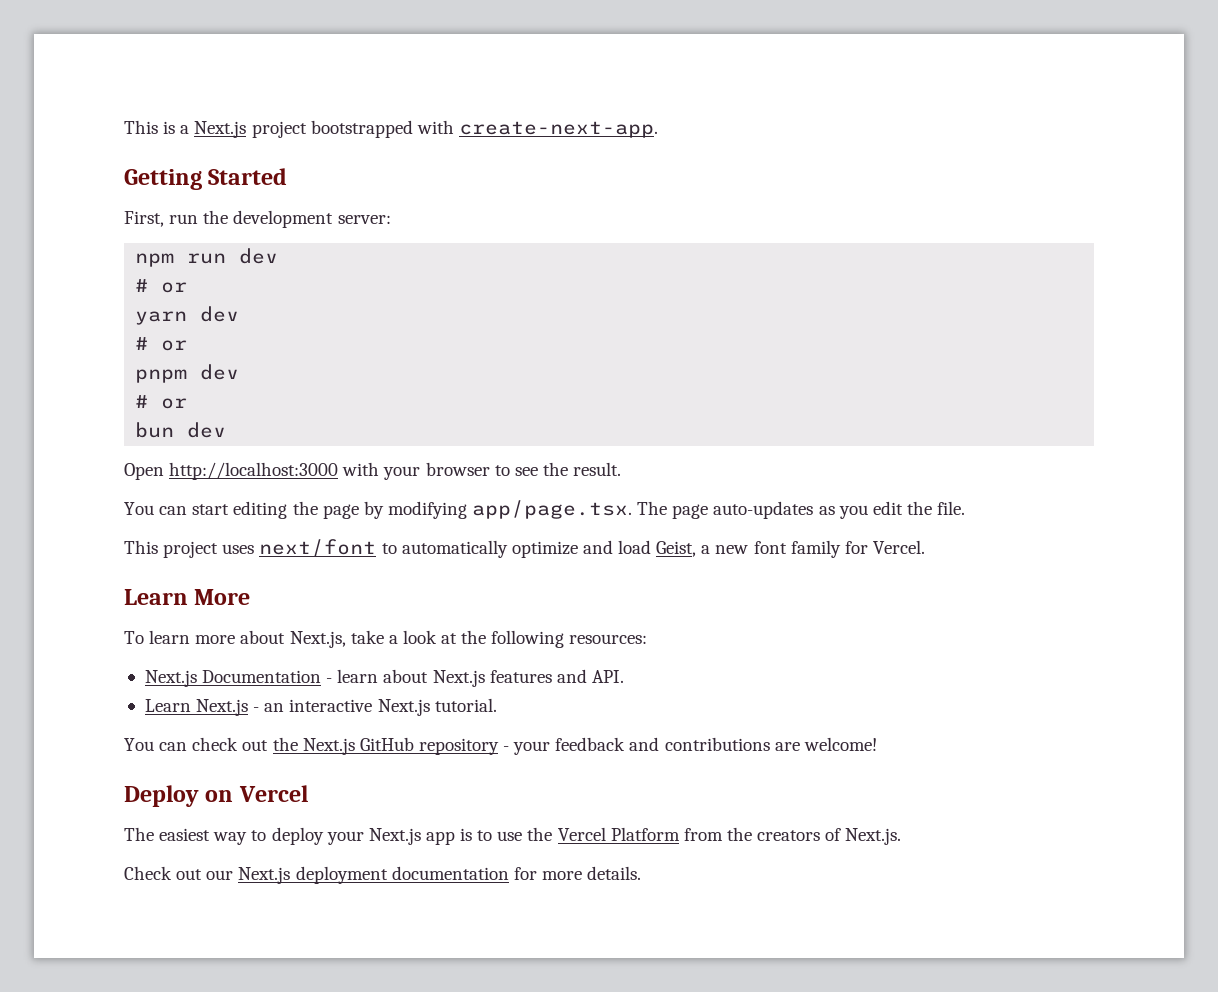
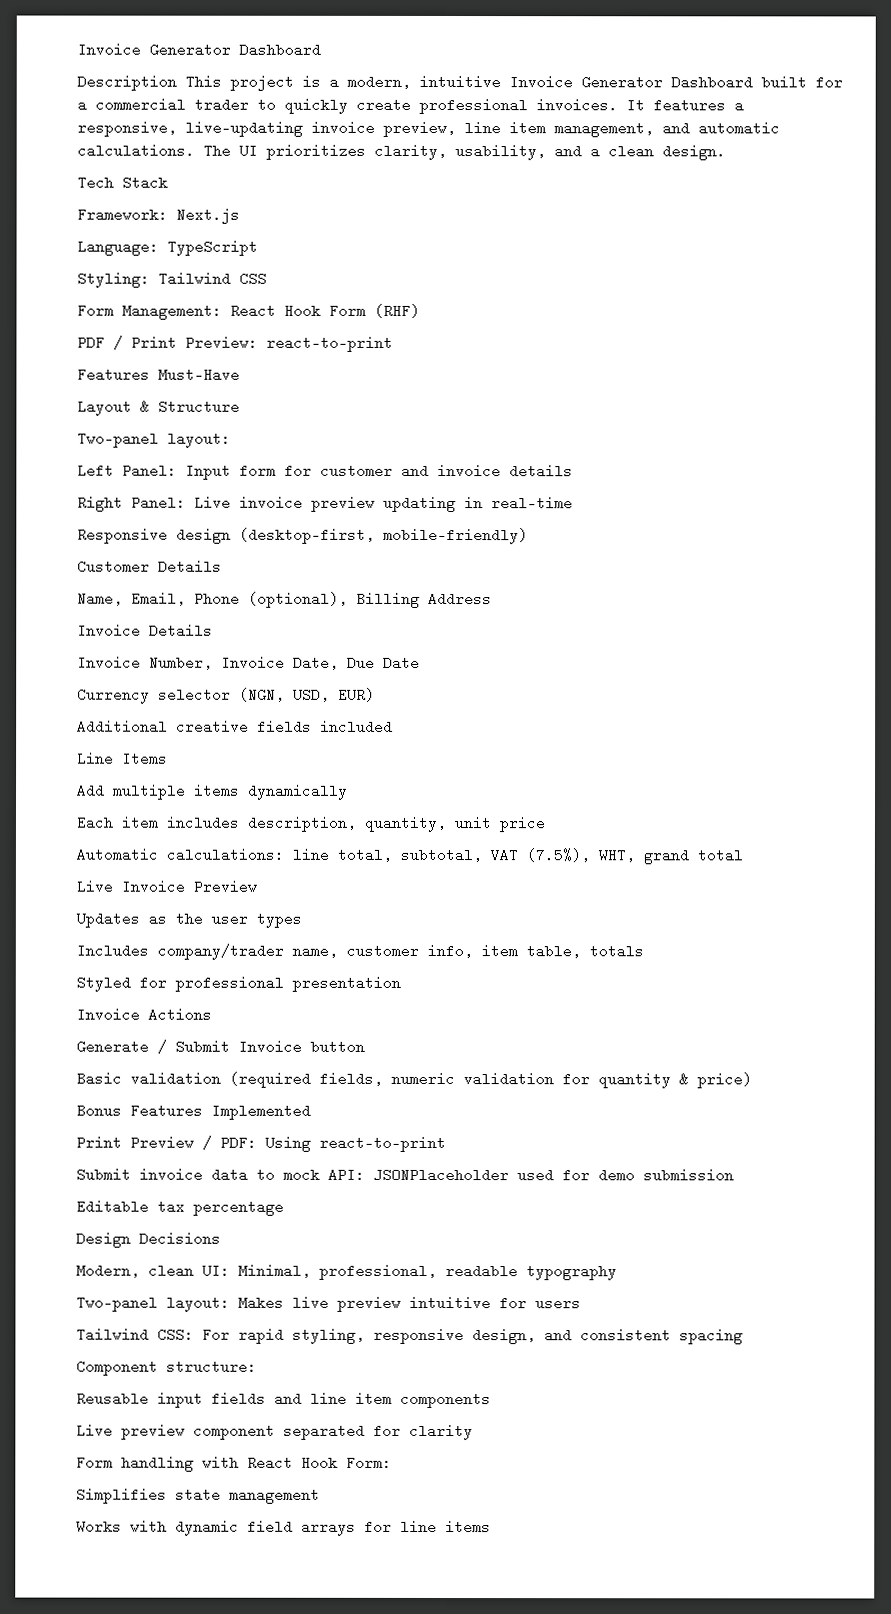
[124,120,658,138] [124,168,288,190] [124,210,391,228] [135,248,279,267] [135,279,188,293] [135,306,240,325] [135,337,188,351] [135,364,240,383] [135,395,188,409] [135,422,227,438] [124,462,622,480] [124,500,966,519] [124,539,925,558] [124,589,251,605] [124,630,648,648] [144,669,624,687] [144,698,497,716] [124,737,877,755] [124,785,308,807] [124,827,902,845] [124,866,642,884] This is a Next.js project bootstrapped with create-next-app. // Getting Started // First, run the development server: // npm run dev // # or // yarn dev // # or // pnpm dev // # or // bun dev // Open http://localhost:3000 with your browser to see the result. // You can start editing the page by modifying app/page.tsx. The page auto-updates as you edit the file. // This project uses next/font to automatically optimize and load Geist, a new font family for Vercel. // Learn More // To learn more about Next.js, take a look at the following resources: // Next.js Documentation - learn about Next.js features and API. // Learn Next.js - an interactive Next.js tutorial. // You can check out the Next.js GitHub repository - your feedback and contributions are welcome! // Deploy on Vercel // The easiest way to deploy your Next.js app is to use the Vercel Platform from the creators of Next.js. // Check out our Next.js deployment documentation for more details. -> [77,42,321,57] [77,74,843,91] [77,97,744,115] [77,120,780,138] [77,143,726,161] [77,175,168,190] [77,207,240,224] [77,239,258,256] [77,271,267,288] [77,303,420,320] [77,335,393,352] [77,367,240,382] [77,399,240,416] [77,431,231,448] [77,463,573,480] [77,495,573,513] [77,527,528,545] [77,559,222,574] [77,591,492,608] [77,623,213,638] [77,655,420,670] [77,687,375,704] [77,719,393,734] [77,751,168,766] [77,783,348,800] [76,815,545,833] [76,847,743,865] [76,879,257,894] [76,911,302,928] [76,943,644,960] [76,975,401,992] [76,1007,212,1022] [76,1039,365,1054] [76,1071,752,1089] [76,1103,311,1120] [76,1135,446,1153] [76,1167,734,1183] [76,1199,284,1216] [76,1231,221,1248] [76,1263,617,1281] [76,1295,581,1312] [76,1327,743,1345] [76,1359,257,1376] [76,1391,491,1409] [76,1423,473,1441] [76,1455,392,1472] [76,1487,320,1504] [76,1519,491,1536] Invoice Generator Dashboard // Description This project is a modern, intuitive Invoice Generator Dashboard built for a commercial trader to quickly create professional invoices. It features a responsive, live-updating invoice preview, line item management, and automatic calculations. The UI prioritizes clarity, usability, and a clean design. // Tech Stack // Framework: Next.js // Language: TypeScript // Styling: Tailwind CSS // Form Management: React Hook Form (RHF) // PDF / Print Preview: react-to-print // Features Must-Have // Layout & Structure // Two-panel layout: // Left Panel: Input form for customer and invoice details // Right Panel: Live invoice preview updating in real-time // Responsive design (desktop-first, mobile-friendly) // Customer Details // Name, Email, Phone (optional), Billing Address // Invoice Details // Invoice Number, Invoice Date, Due Date // Currency selector (NGN, USD, EUR) // Additional creative fields included // Line Items // Add multiple items dynamically // Each item includes description, quantity, unit price // Automatic calculations: line total, subtotal, VAT (7.5%), WHT, grand total // Live Invoice Preview // Updates as the user types // Includes company/trader name, customer info, item table, totals // Styled for professional presentation // Invoice Actions // Generate / Submit Invoice button // Basic validation (required fields, numeric validation for quantity & price) // Bonus Features Implemented // Print Preview / PDF: Using react-to-print // Submit invoice data to mock API: JSONPlaceholder used for demo submission // Editable tax percentage // Design Decisions // Modern, clean UI: Minimal, professional, readable typography // Two-panel layout: Makes live preview intuitive for users // Tailwind CSS: For rapid styling, responsive design, and consistent spacing // Component structure: // Reusable input fields and line item components // Live preview component separated for clarity // Form handling with React Hook Form: // Simplifies state management // Works with dynamic field arrays for line items

